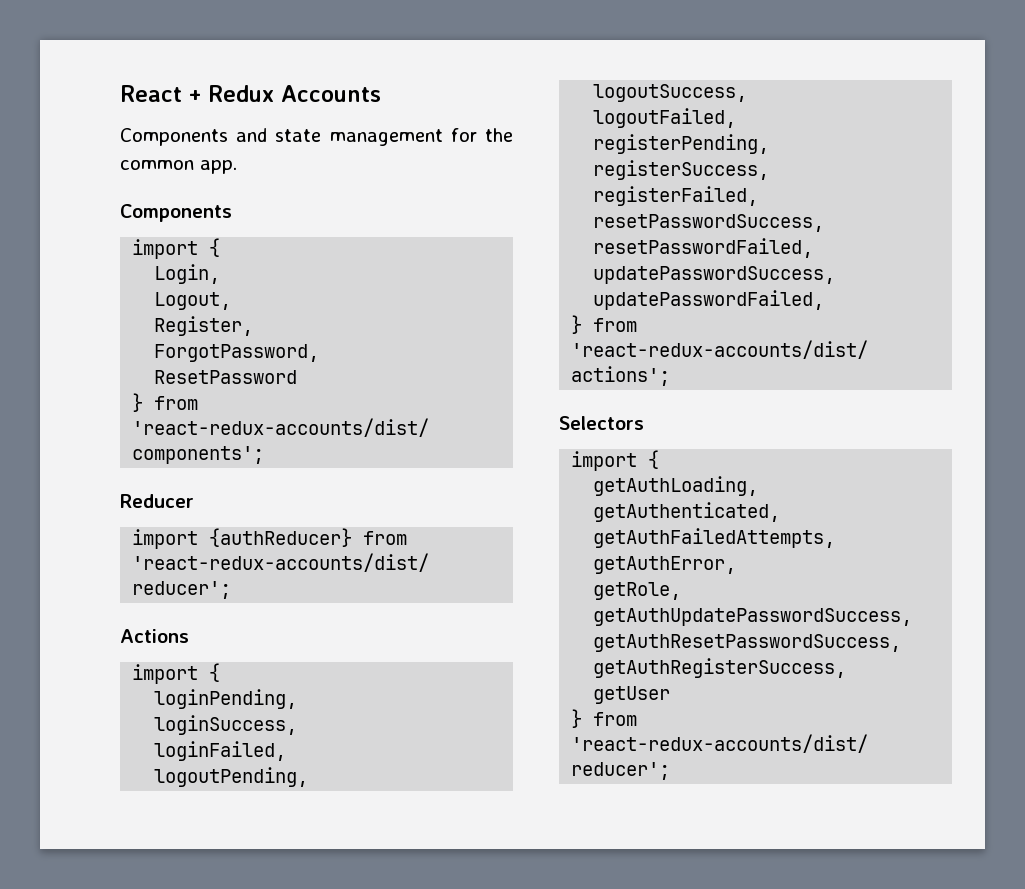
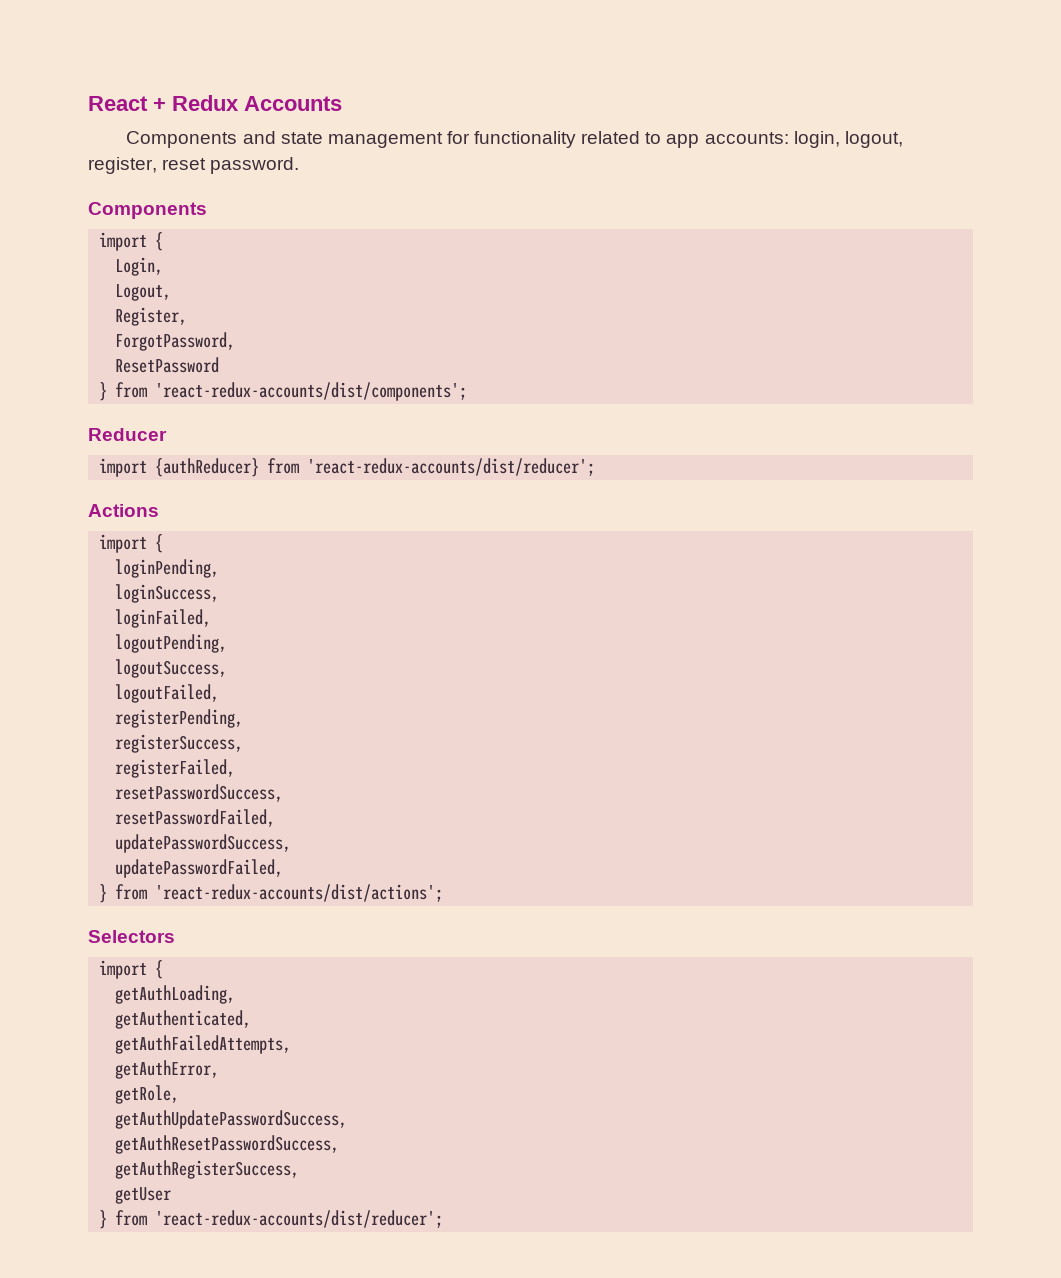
[484,128,513,142] [120,160,237,174] the common app. -> [474,131,903,148] [88,157,300,174] functionality related to app accounts: login, logout, register, reset password.

